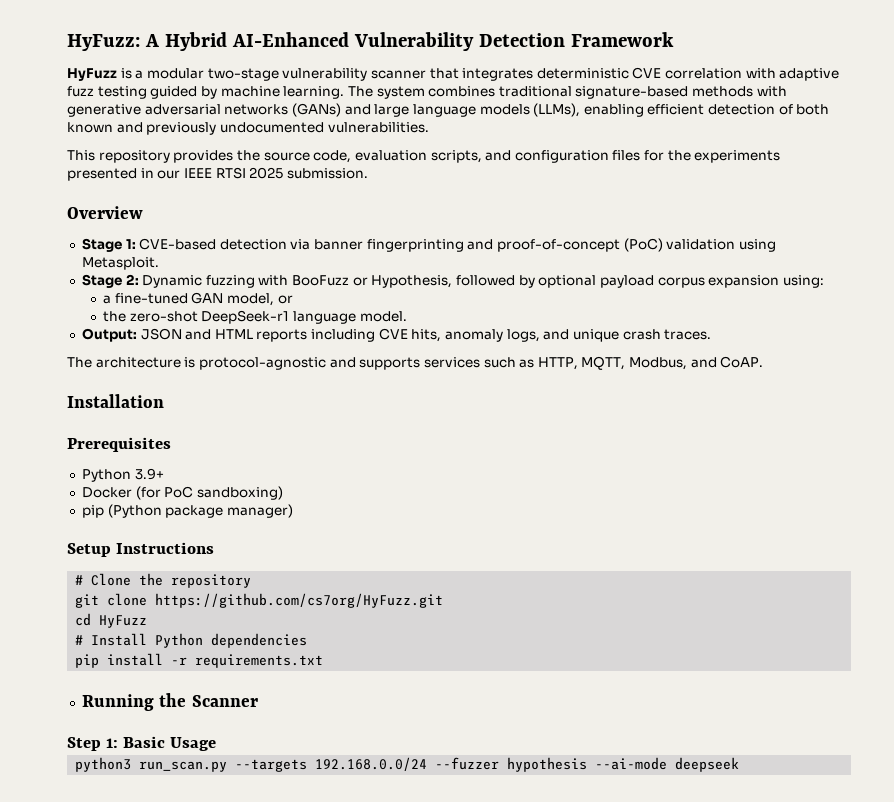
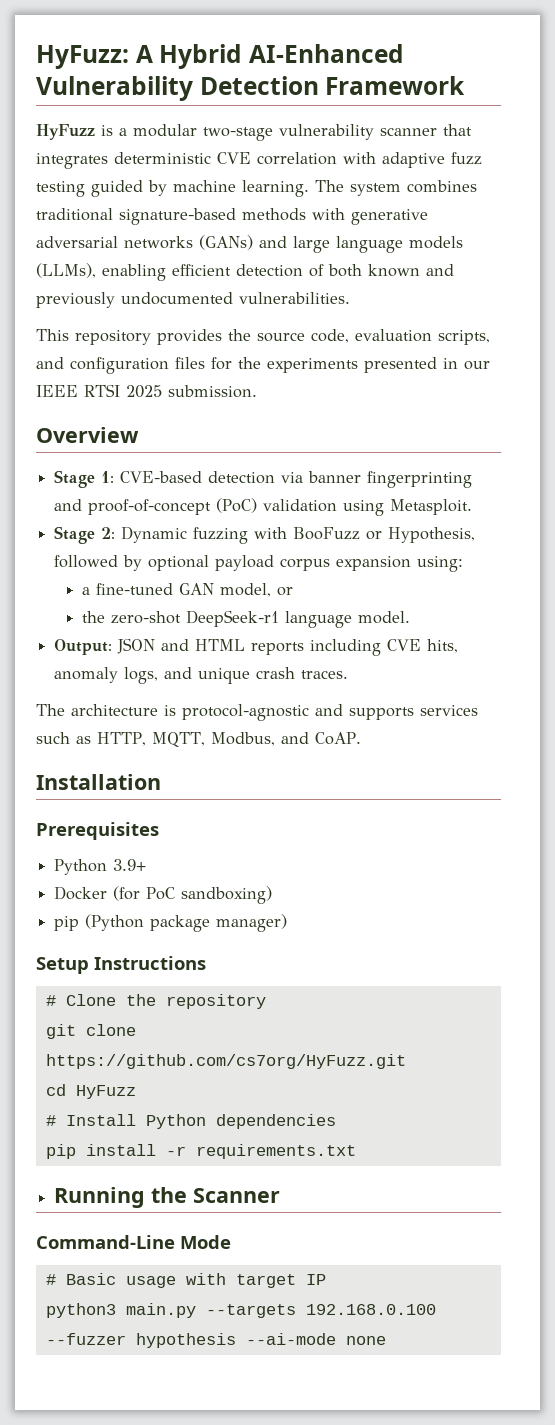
[67,736,216,751] [75,757,428,772] Step 1: Basic Usage // python3 run_scan.py --targets 192.168.0.0/24 -> [36,1235,231,1249] [45,1273,326,1288] [45,1303,436,1318] Command-Line Mode // # Basic usage with target IP // python3 main.py --targets 192.168.0.100
[595,757,740,772] --ai-mode deepseek -> [245,1333,386,1345] --ai-mode none

